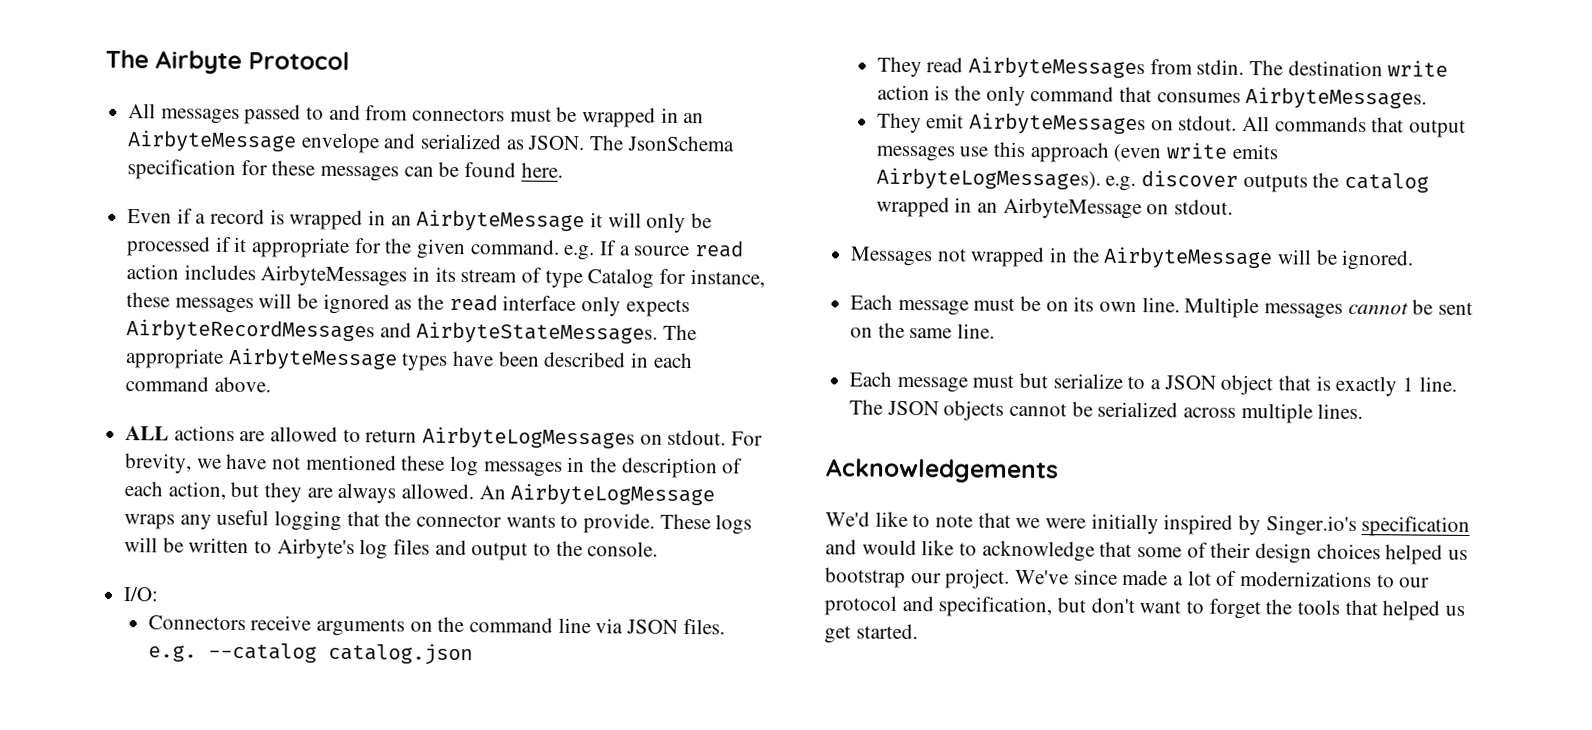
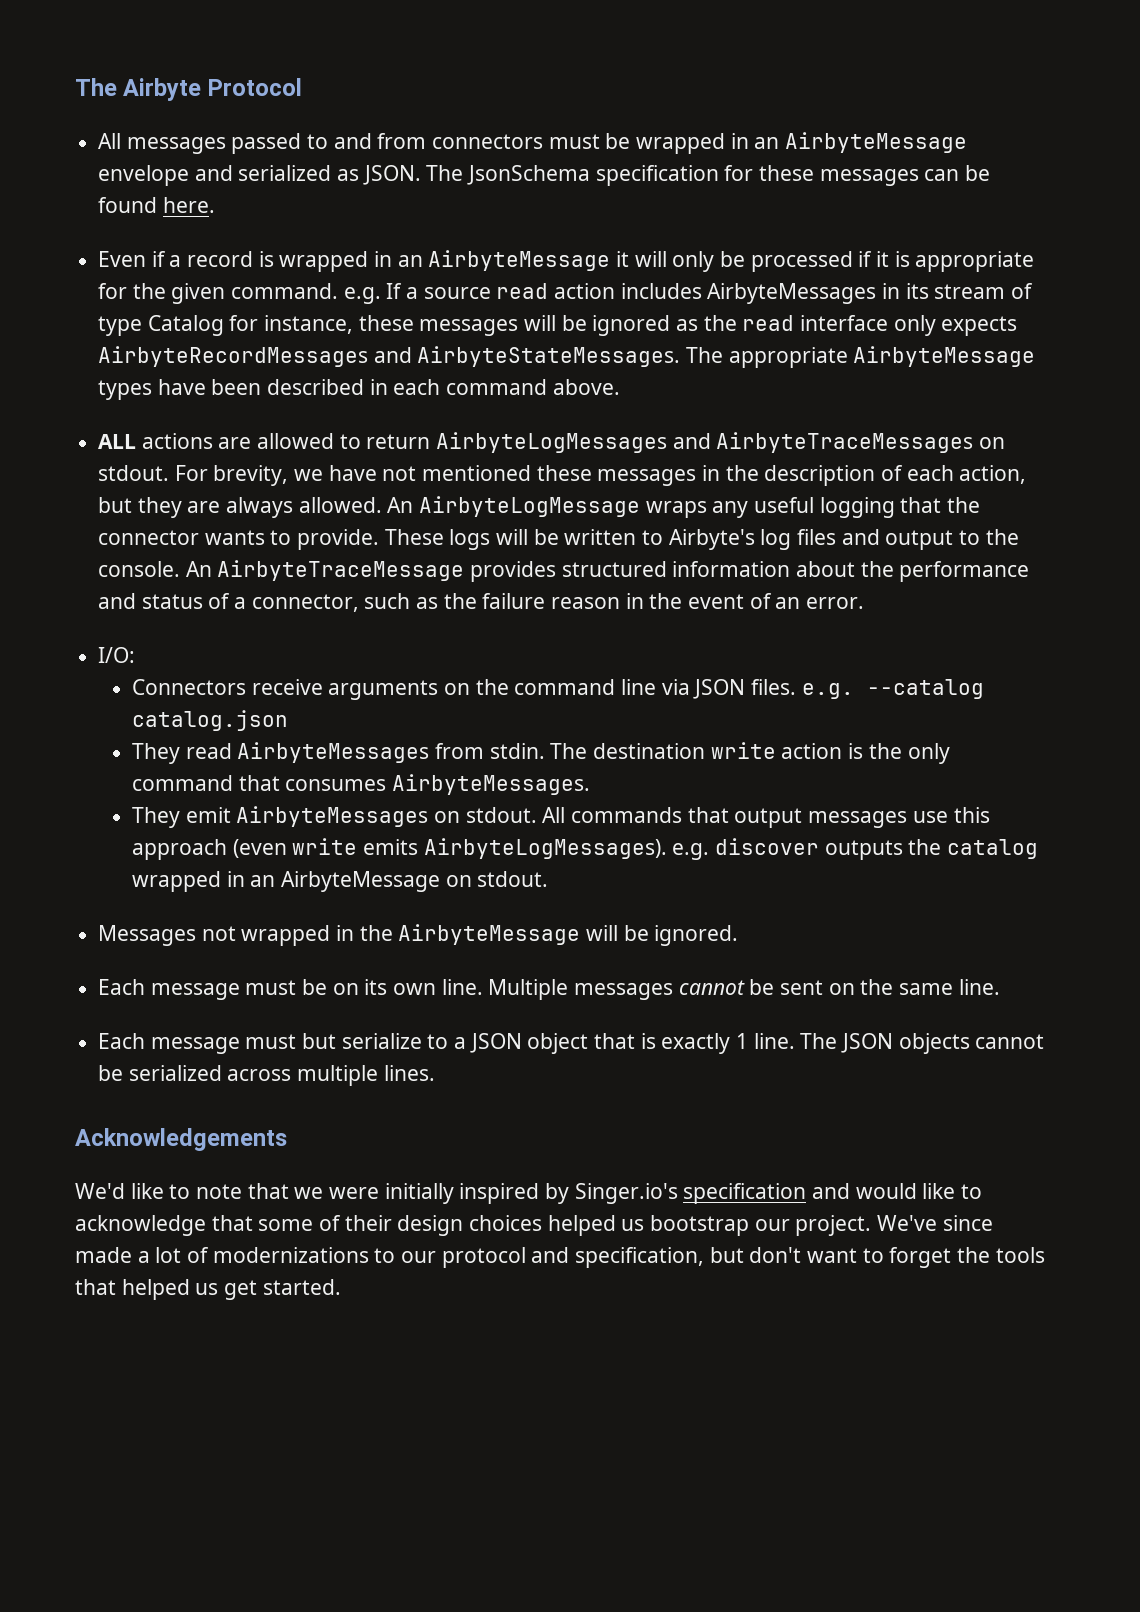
(248, 244) none -> [894,251,910,267] is
(636, 438) none -> [672,432,974,453] and AirbyteTraceMessages
[449,455,480,477] log -> (592, 473) none
(659, 549) none -> [185,560,1030,582] [98,593,865,612] An AirbyteTraceMessage provides structured information about the performance and status of a connector, such as the failure reason in the event of an error.

